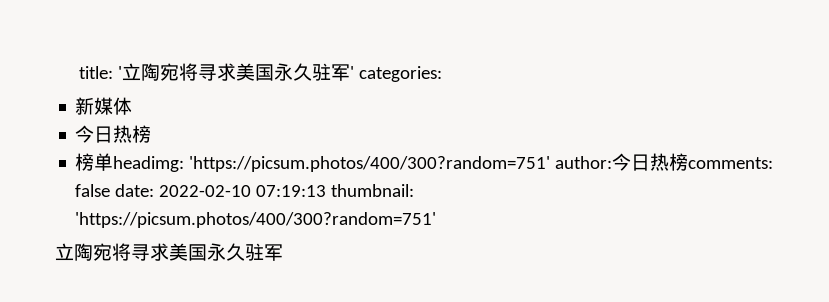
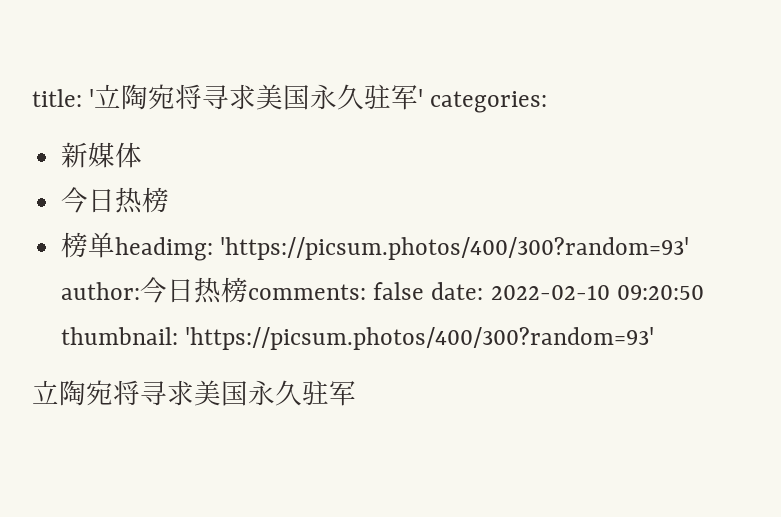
[189,156,551,172] 'https://picsum.photos/400/300?random=751' -> [220,237,690,260] 'https://picsum.photos/400/300?random=93'
[256,184,415,197] [75,212,437,228] 07:19:13 thumbnail: 'https://picsum.photos/400/300?random=751' -> [616,285,704,300] [61,327,655,350] 09:20:50 thumbnail: 'https://picsum.photos/400/300?random=93'

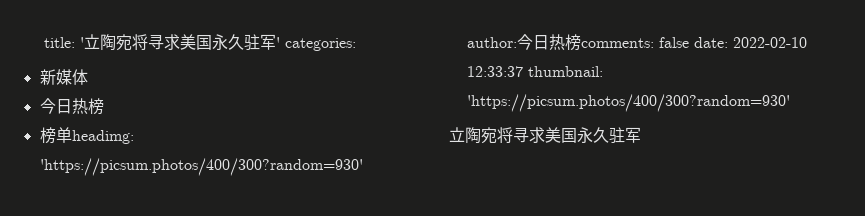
[220,237,690,260] 'https://picsum.photos/400/300?random=93' -> [39,158,363,176] 'https://picsum.photos/400/300?random=930'
[616,285,704,300] [61,327,655,350] 09:20:50 thumbnail: 'https://picsum.photos/400/300?random=93' -> [466,66,603,77] [466,94,790,112] 12:33:37 thumbnail: 'https://picsum.photos/400/300?random=930'

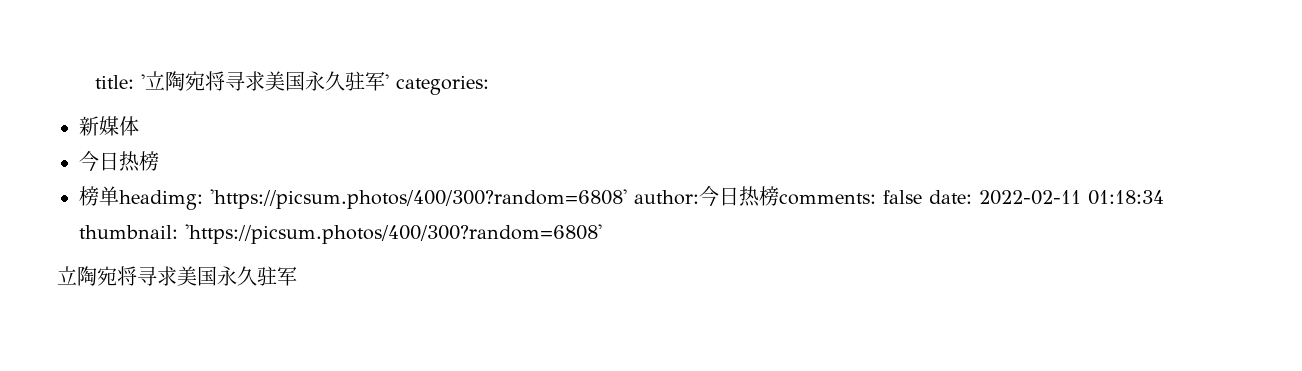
[39,158,363,176] 'https://picsum.photos/400/300?random=930' -> [210,189,627,209] 'https://picsum.photos/400/300?random=6808'
[732,37,807,48] [466,66,603,77] [466,94,790,112] 2022-02-10 12:33:37 thumbnail: 'https://picsum.photos/400/300?random=930' -> [979,190,1164,205] [79,224,602,244] 2022-02-11 01:18:34 thumbnail: 'https://picsum.photos/400/300?random=6808'

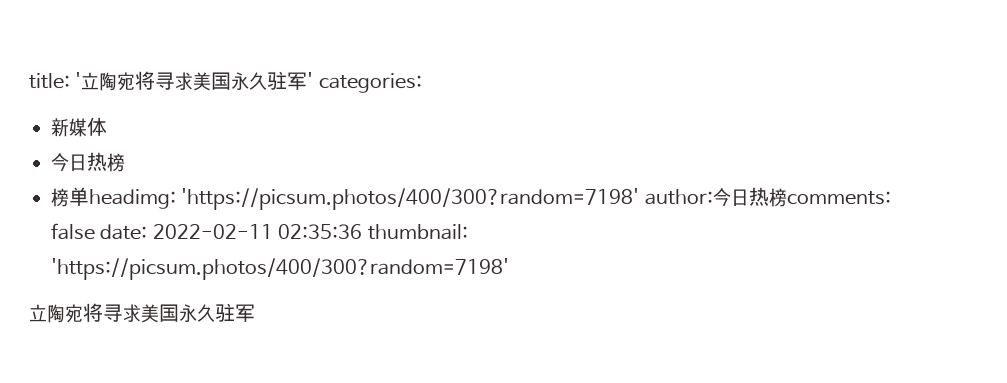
[210,189,627,209] 'https://picsum.photos/400/300?random=6808' -> [181,188,640,210] 'https://picsum.photos/400/300?random=7198'
[1088,190,1164,205] [79,224,602,244] 01:18:34 thumbnail: 'https://picsum.photos/400/300?random=6808' -> [278,224,468,240] [51,258,509,280] 02:35:36 thumbnail: 'https://picsum.photos/400/300?random=7198'

